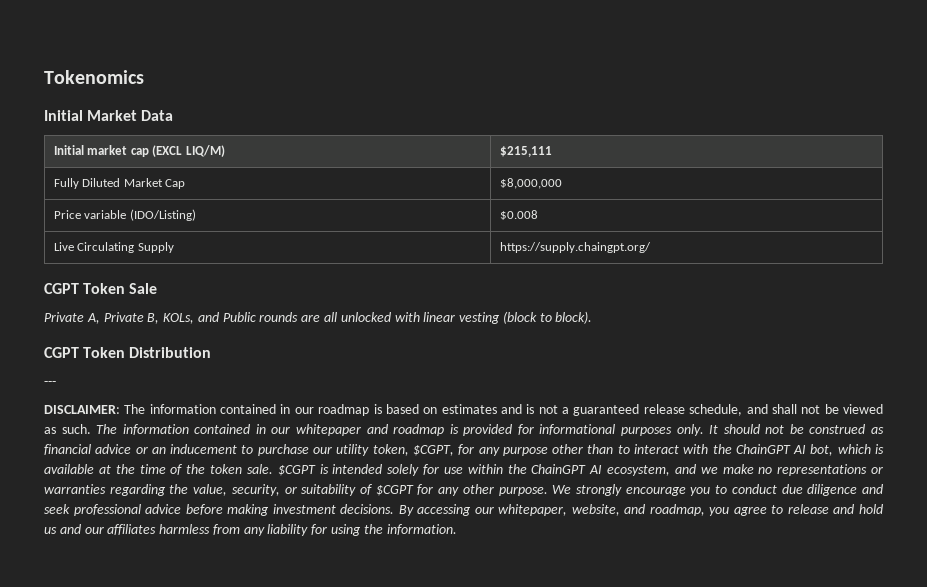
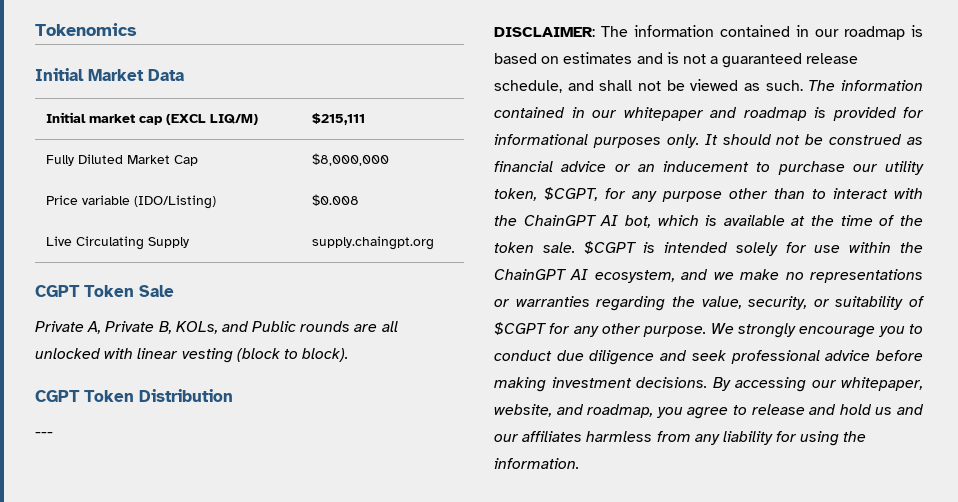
[500,242,652,253] https://supply.chaingpt.org/ -> [312,236,435,250] supply.chaingpt.org

